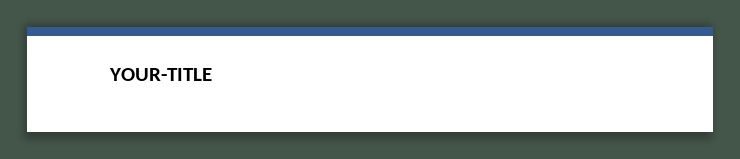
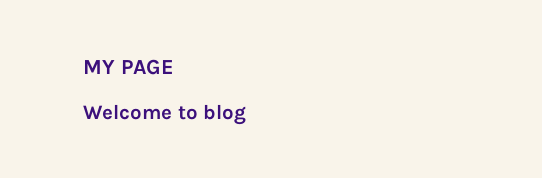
[109,68,212,81] YOUR-TITLE -> [83,59,174,75] [83,104,247,125] MY PAGE // Welcome to blog

